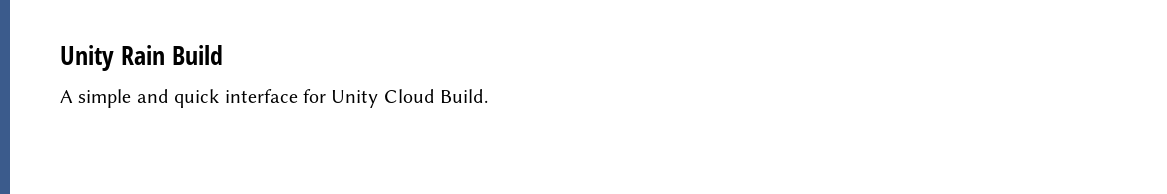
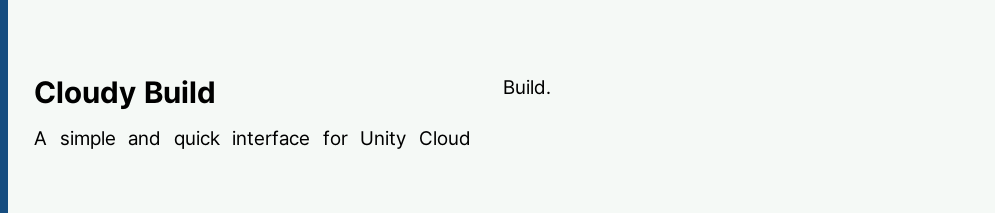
[60,45,165,71] Unity Rain -> [34,81,136,110] Cloudy

